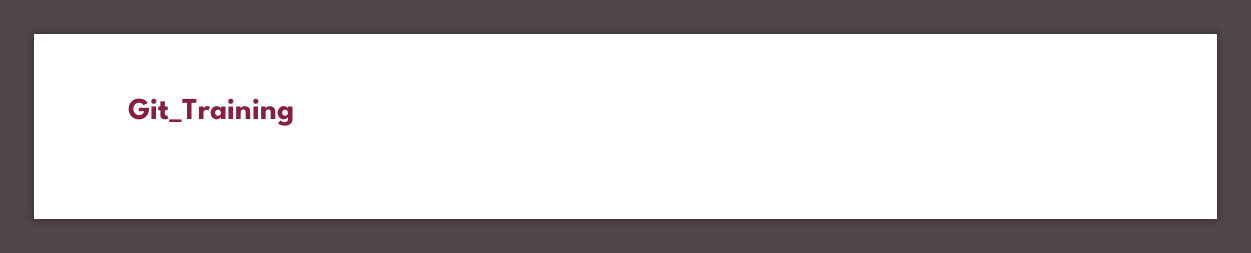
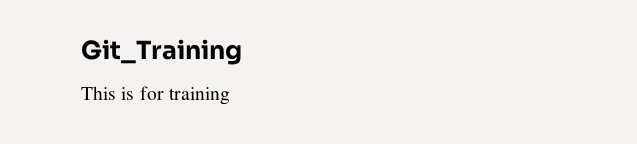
(294, 112) none -> [81,86,230,105] // This is for training

